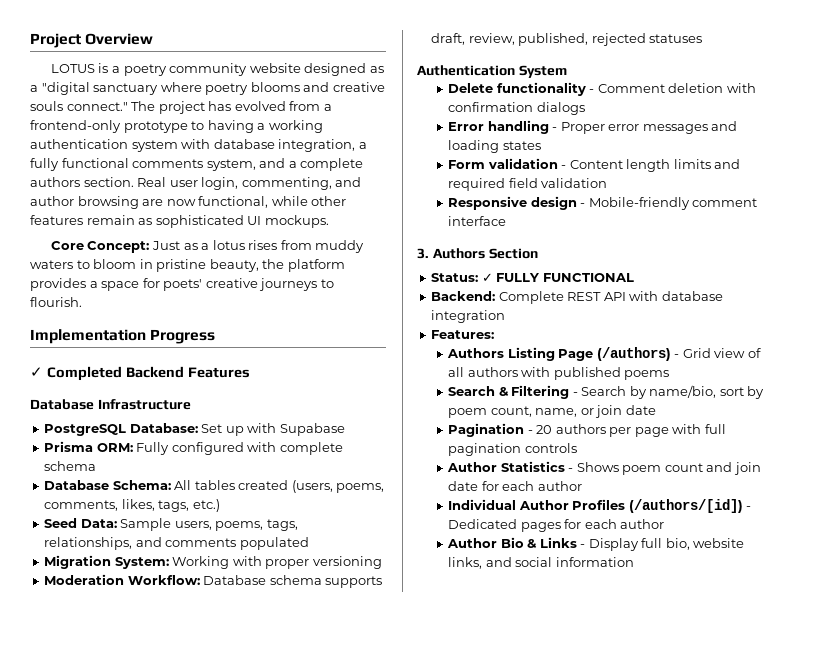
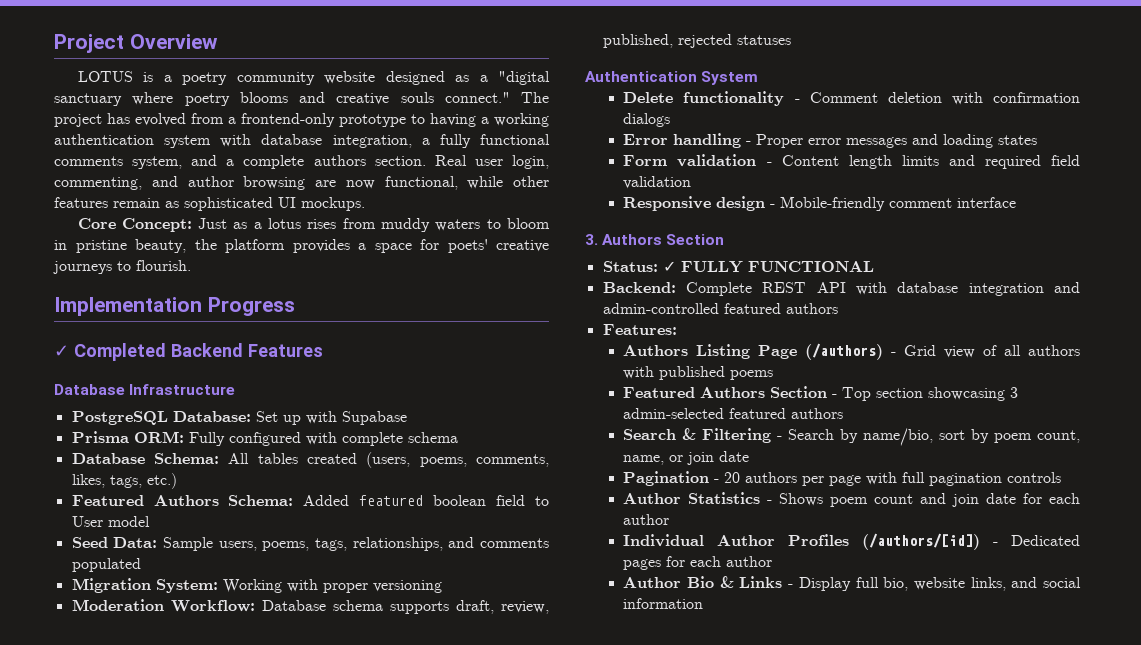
(220, 505) none -> [71,495,549,506] [71,516,150,527] // Featured Authors Schema: Added featured boolean field to User model
(506, 316) none -> [1054,282,1080,293] [602,303,838,314] and admin-controlled featured authors
(670, 375) none -> [623,386,1019,401] [623,408,844,419] // Featured Authors Section - Top section showcasing 3 admin-selected featured authors

